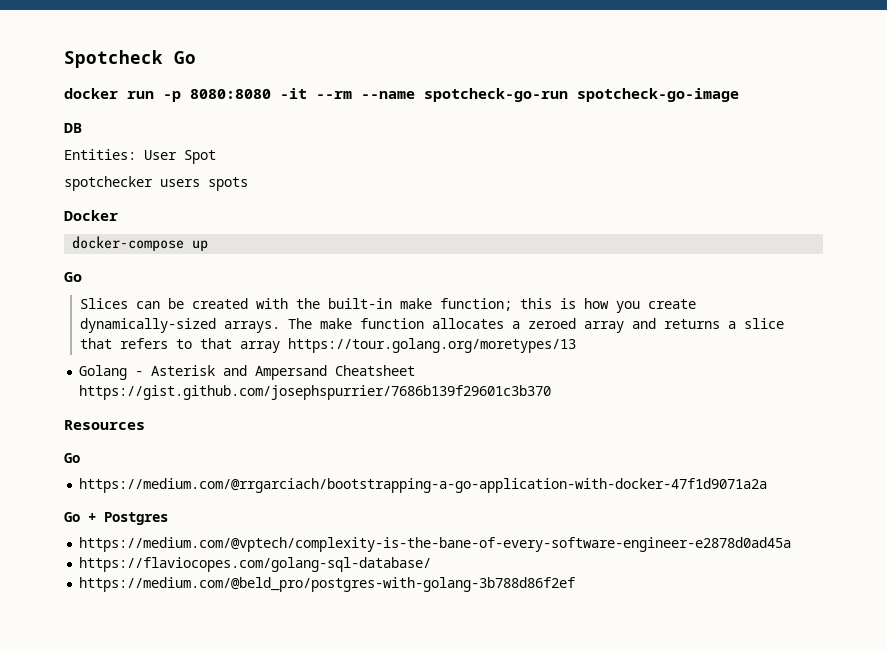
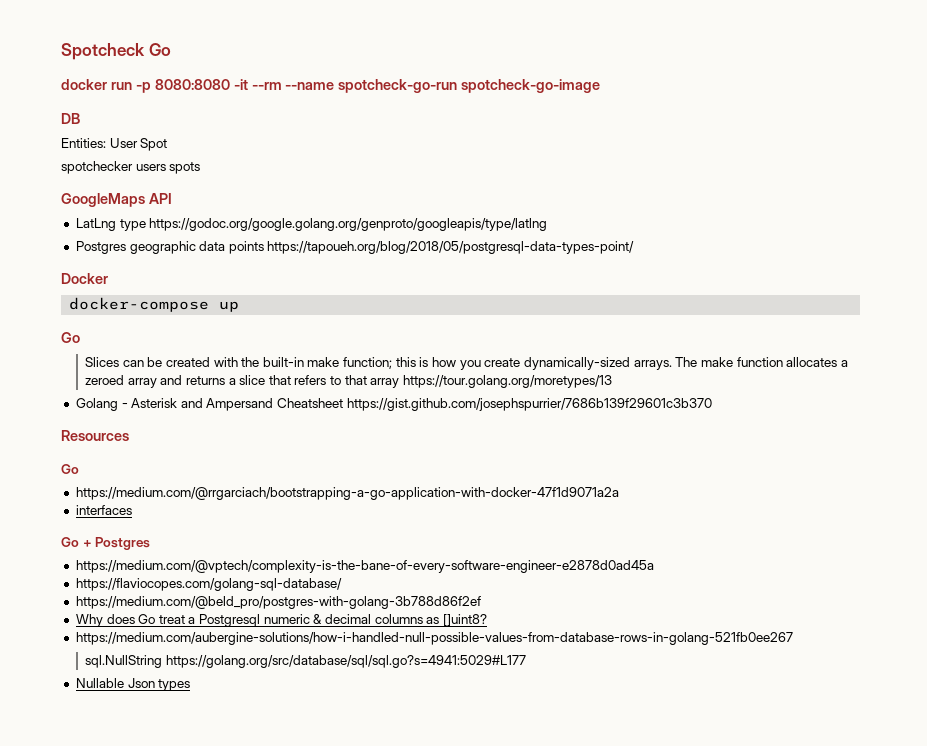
(248, 184) none -> [61,193,172,207] [75,218,548,231] [75,241,635,254] // GoogleMaps API // LatLng type https://godoc.org/google.golang.org/genproto/googleapis/type/latlng // Postgres geographic data points https://tapoueh.org/blog/2018/05/postgresql-data-types-point/
(768, 485) none -> [75,505,132,515] // interfaces
(576, 584) none -> [75,614,487,627] [75,632,793,645] [84,655,526,668] [75,678,191,691] // Why does Go treat a Postgresql numeric & decimal columns as []uint8? // https://medium.com/aubergine-solutions/how-i-handled-null-possible-values-from-database-rows-in-golang-521fb0ee267 // sql.NullString https://golang.org/src/database/sql/sql.go?s=4941:5029#L177 // Nullable Json types

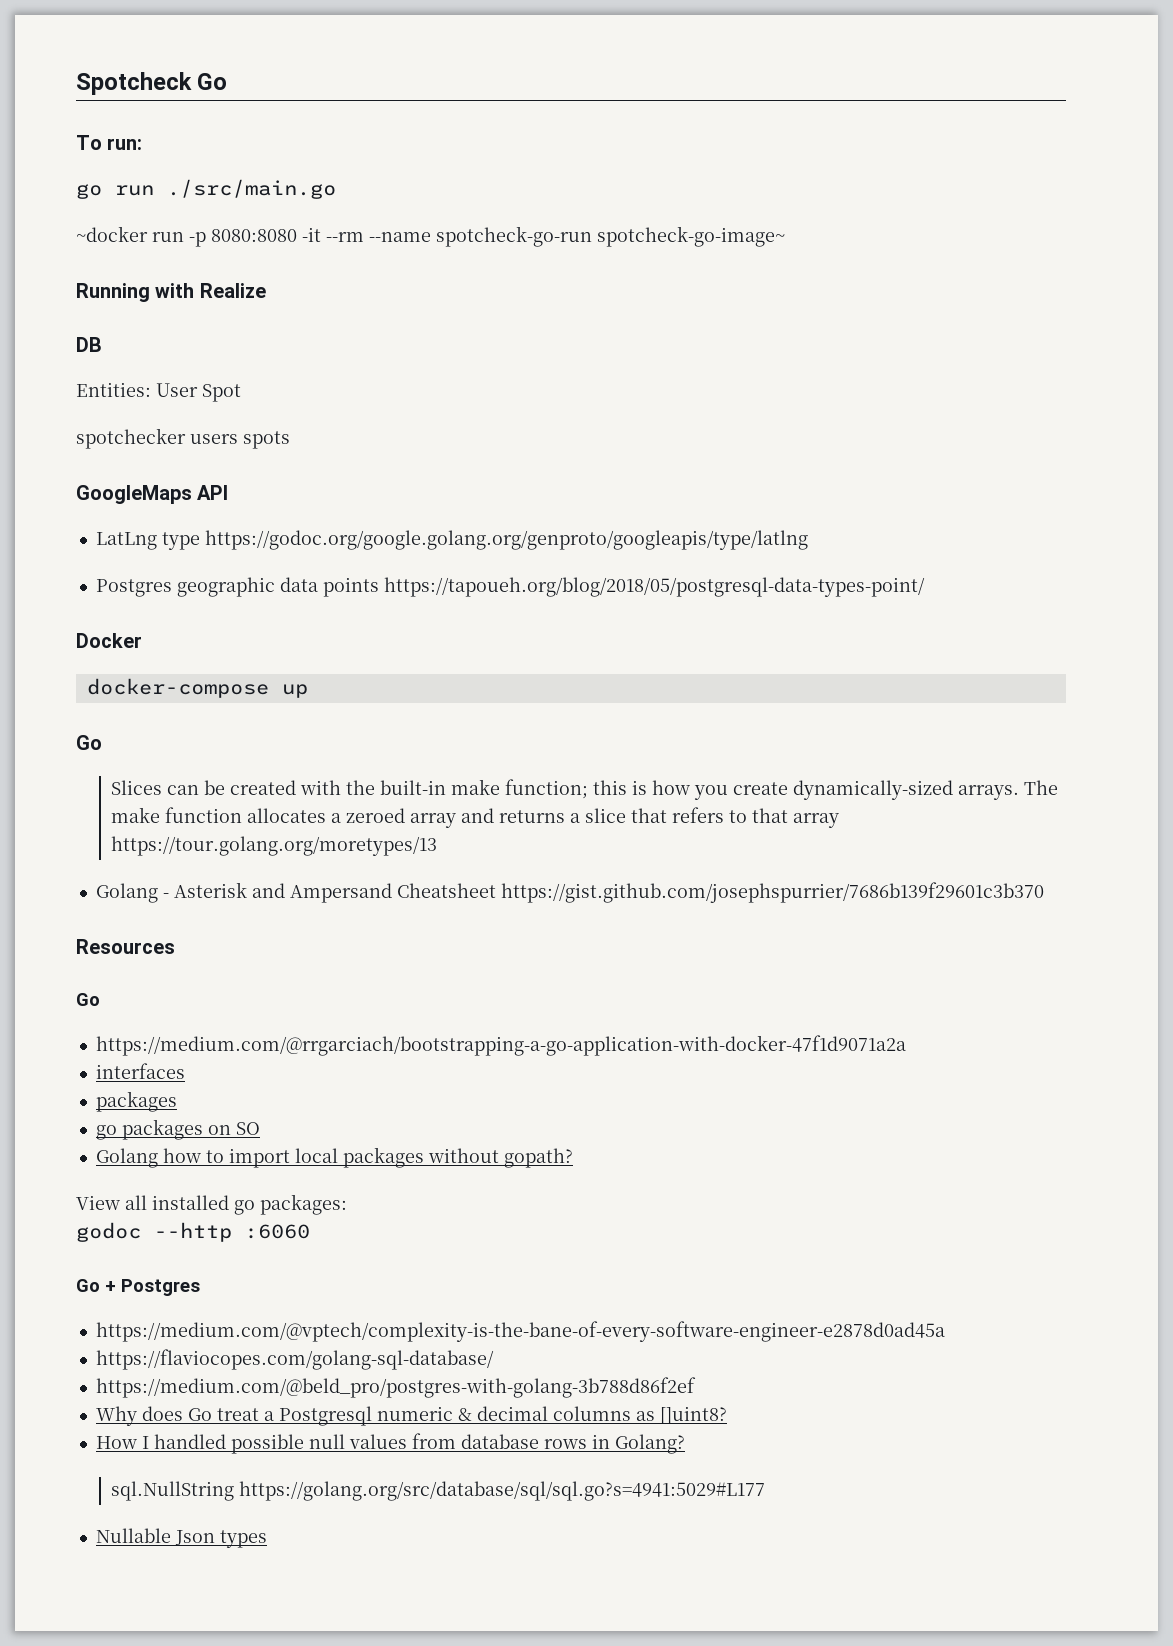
[61,79,107,90] docker -> [76,135,143,150] [76,179,336,199] [76,226,148,242] To run: // go run ./src/main.go // ~docker
[461,79,601,93] spotcheck-go-image -> [597,226,785,247] [76,283,266,302] spotcheck-go-image~ // Running with Realize
(132, 510) none -> [95,1091,177,1112] [95,1119,260,1140] [95,1147,573,1168] [76,1194,347,1215] [76,1222,310,1242] // packages // go packages on SO // Golang how to import local packages without gopath? // View all installed go packages: // godoc --http :6060
[75,632,793,645] https://medium.com/aubergine-solutions/how-i-handled-null-possible-values-from-database-rows-in-golang-521fb0ee267 -> [95,1433,685,1454] How I handled possible null values from database rows in Golang?

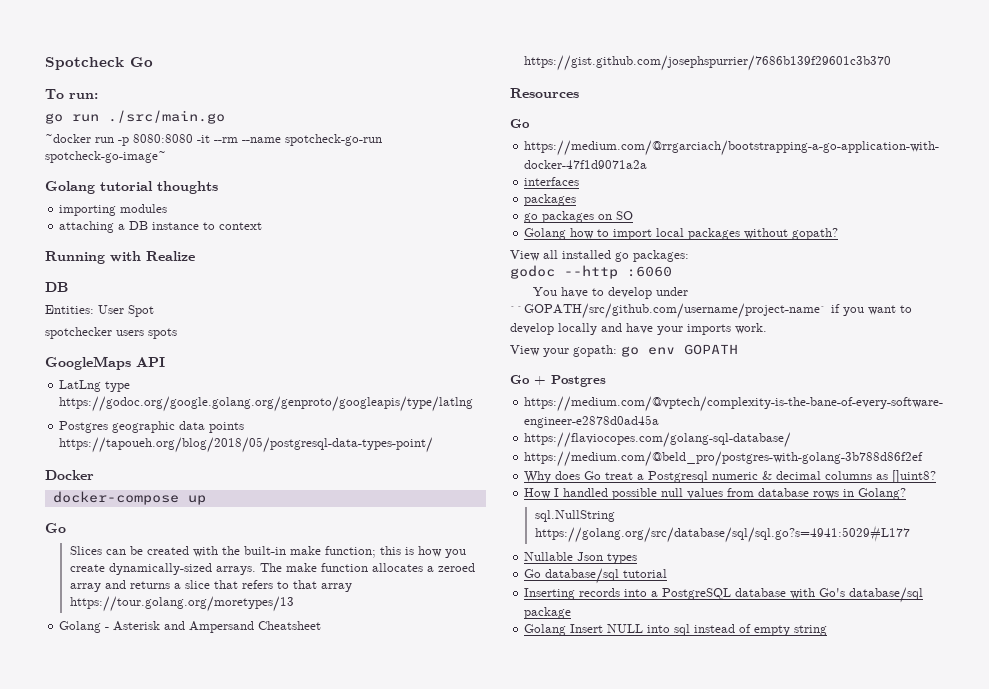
(785, 236) none -> [45,181,218,194] [59,204,168,216] [59,221,263,233] // Golang tutorial thoughts // importing modules // attaching a DB instance to context
(310, 1231) none -> [533,287,689,299] [510,303,912,319] [510,323,767,335] [510,344,738,357] // You have to develop under ``GOPATH/src/github.com/username/project-name` if you want to develop locally and have your imports work. // View your gopath: go env GOPATH
(267, 1539) none -> [524,568,668,584] [524,587,924,603] [524,607,572,619] [524,624,828,636] // Go database/sql tutorial // Inserting records into a PostgreSQL database with Go's database/sql package // Golang Insert NULL into sql instead of empty string

